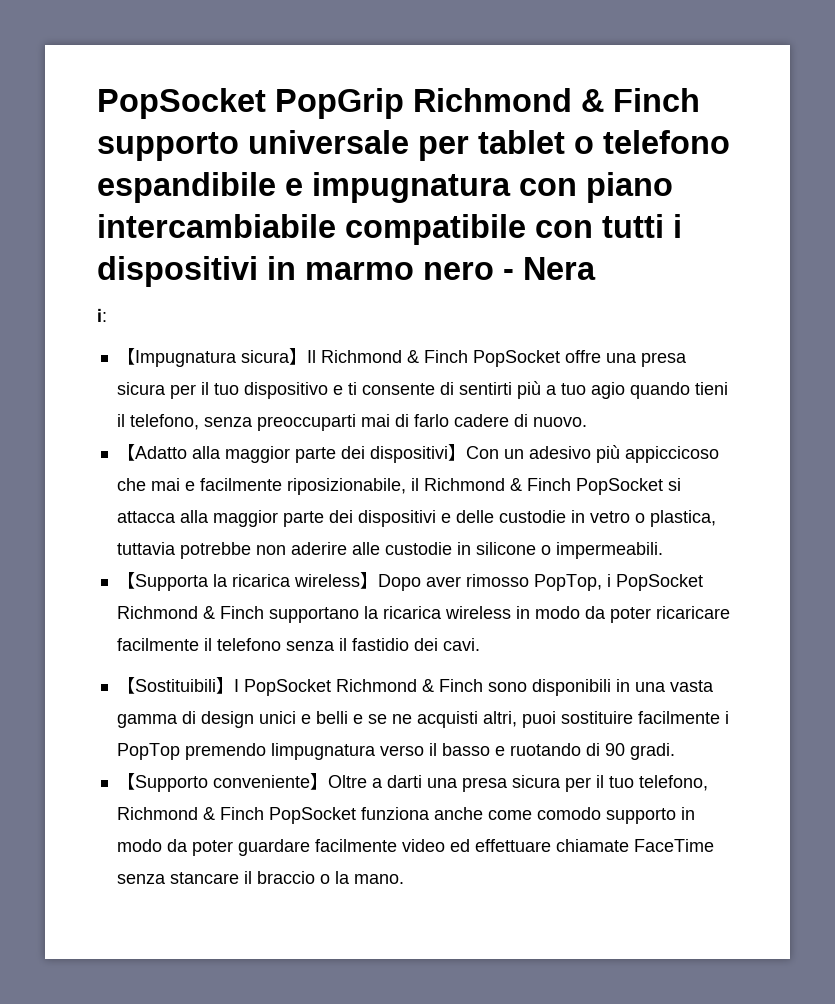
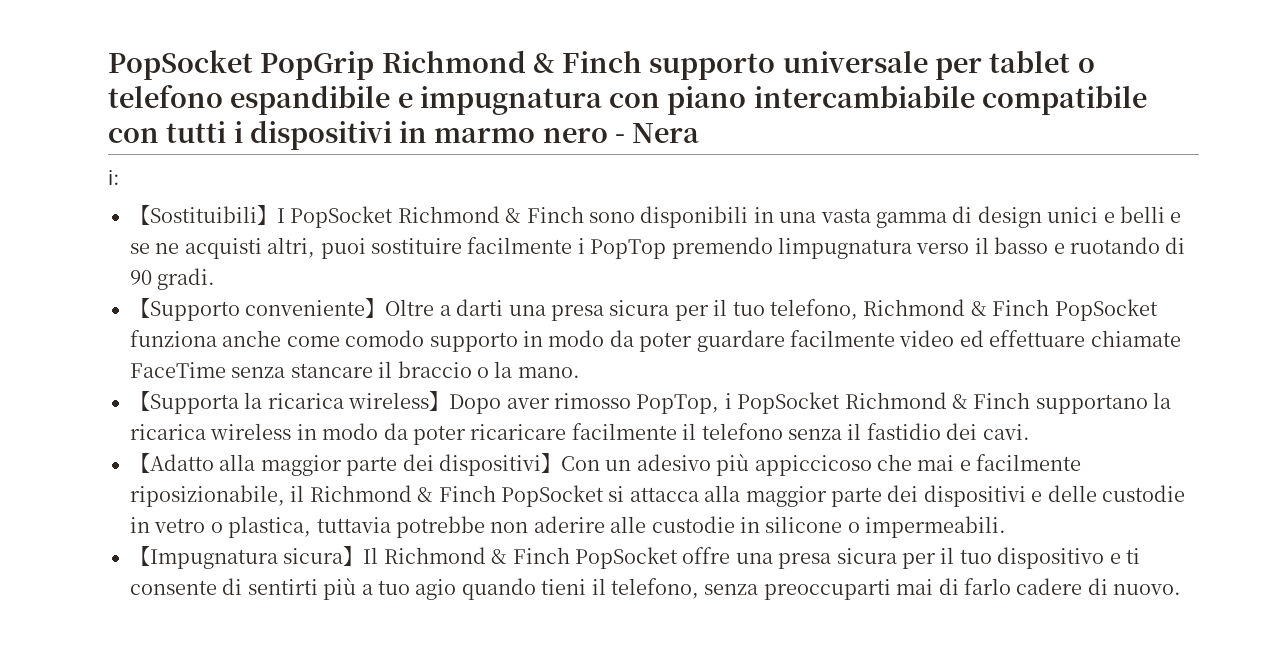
[116,348,687,367] [116,381,728,399] [116,414,587,431] [116,444,719,463] [116,478,681,495] [116,510,716,527] [116,542,663,559] [116,572,703,591] [116,606,730,623] [116,638,480,651] // 【Impugnatura sicura】Il Richmond & Finch PopSocket offre una presa sicura per il tuo dispositivo e ti consente di sentirti più a tuo agio quando tieni il telefono, senza preoccuparti mai di farlo cadere di nuovo. // 【Adatto alla maggior parte dei dispositivi】Con un adesivo più appiccicoso che mai e facilmente riposizionabile, il Richmond & Finch PopSocket si attacca alla maggior parte dei dispositivi e delle custodie in vetro o plastica, tuttavia potrebbe non aderire alle custodie in silicone o impermeabili. // 【Supporta la ricarica wireless】Dopo aver rimosso PopTop, i PopSocket Richmond & Finch supportano la ricarica wireless in modo da poter ricaricare facilmente il telefono senza il fastidio dei cavi. -> (120, 177) none
(404, 879) none -> [130,391,1172,414] [130,423,1030,445] [130,453,1082,476] [130,485,1185,507] [130,516,1007,538] [130,546,1140,569] [130,578,1182,600] // 【Supporta la ricarica wireless】Dopo aver rimosso PopTop, i PopSocket Richmond & Finch supportano la ricarica wireless in modo da poter ricaricare facilmente il telefono senza il fastidio dei cavi. // 【Adatto alla maggior parte dei dispositivi】Con un adesivo più appiccicoso che mai e facilmente riposizionabile, il Richmond & Finch PopSocket si attacca alla maggior parte dei dispositivi e delle custodie in vetro o plastica, tuttavia potrebbe non aderire alle custodie in silicone o impermeabili. // 【Impugnatura sicura】Il Richmond & Finch PopSocket offre una presa sicura per il tuo dispositivo e ti consente di sentirti più a tuo agio quando tieni il telefono, senza preoccuparti mai di farlo cadere di nuovo.

